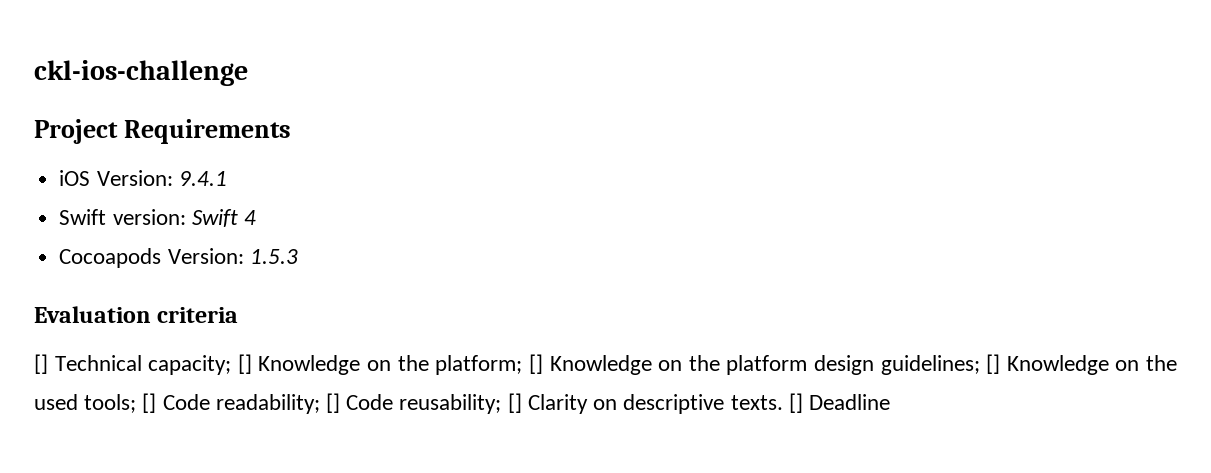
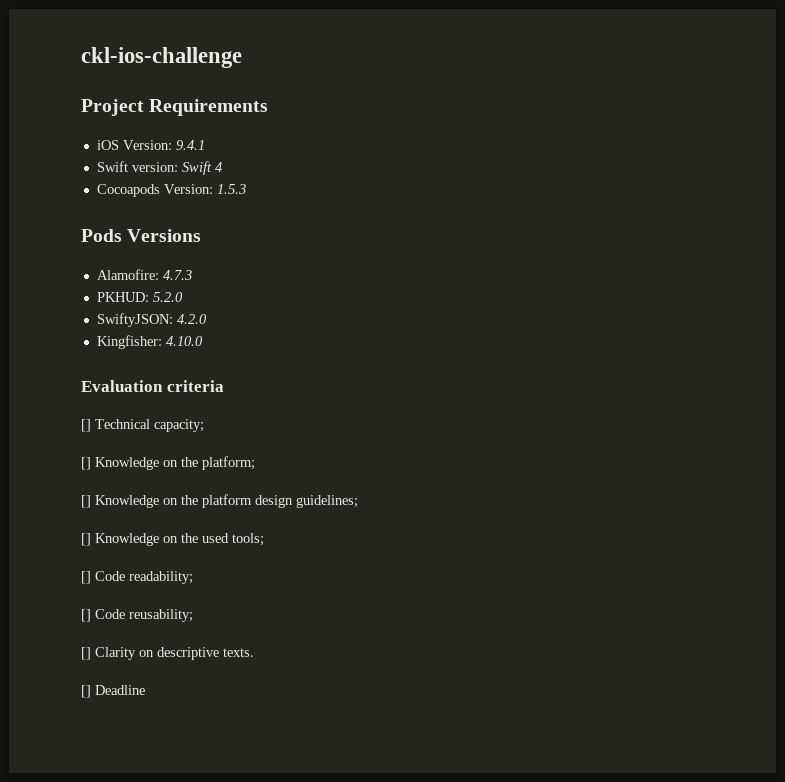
(298, 256) none -> [81,229,202,242] [96,269,192,280] [96,292,183,302] [96,313,207,327] [96,335,203,349] // Pods Versions // Alamofire: 4.7.3 // PKHUD: 5.2.0 // SwiftyJSON: 4.2.0 // Kingfisher: 4.10.0
(232, 365) none -> (204, 425) //
(523, 365) none -> (255, 463) //
(980, 365) none -> (358, 501) //
(137, 403) none -> (264, 539) //
(320, 404) none -> (193, 577) //
(502, 404) none -> (193, 615) //
(783, 402) none -> (254, 652) //

